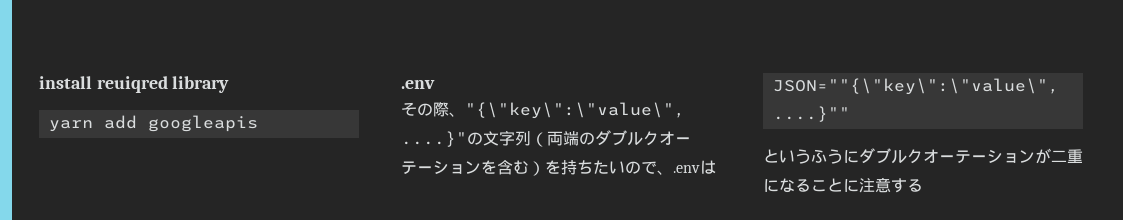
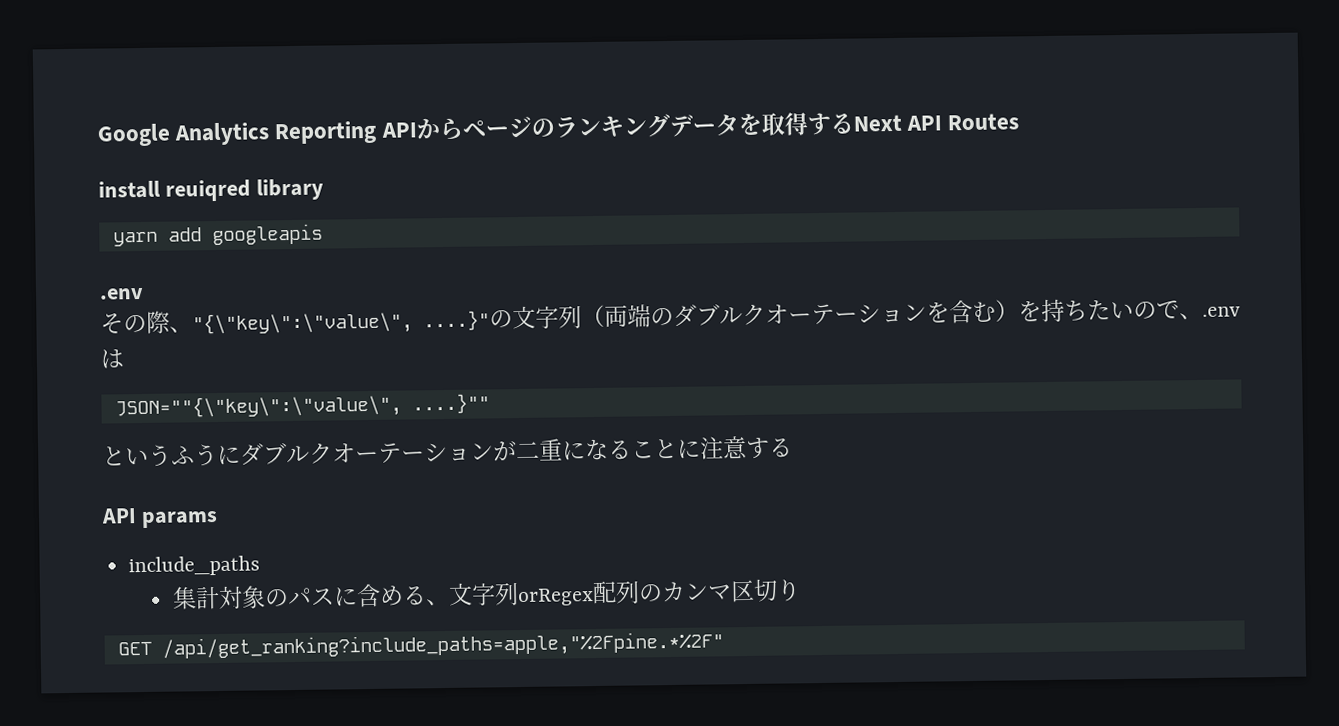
(39, 82) none -> [97,112,1020,147] Google Analytics Reporting APIからページのランキングデータを取得するNext API Routes //
(923, 185) none -> [101,508,218,529] [128,555,261,577] [172,578,802,610] [117,631,724,660] // API params // include_paths // 集計対象のパスに含める、文字列orRegex配列のカンマ区切り // GET /api/get_ranking?include_paths=apple,"%2Fpine.*%2F"

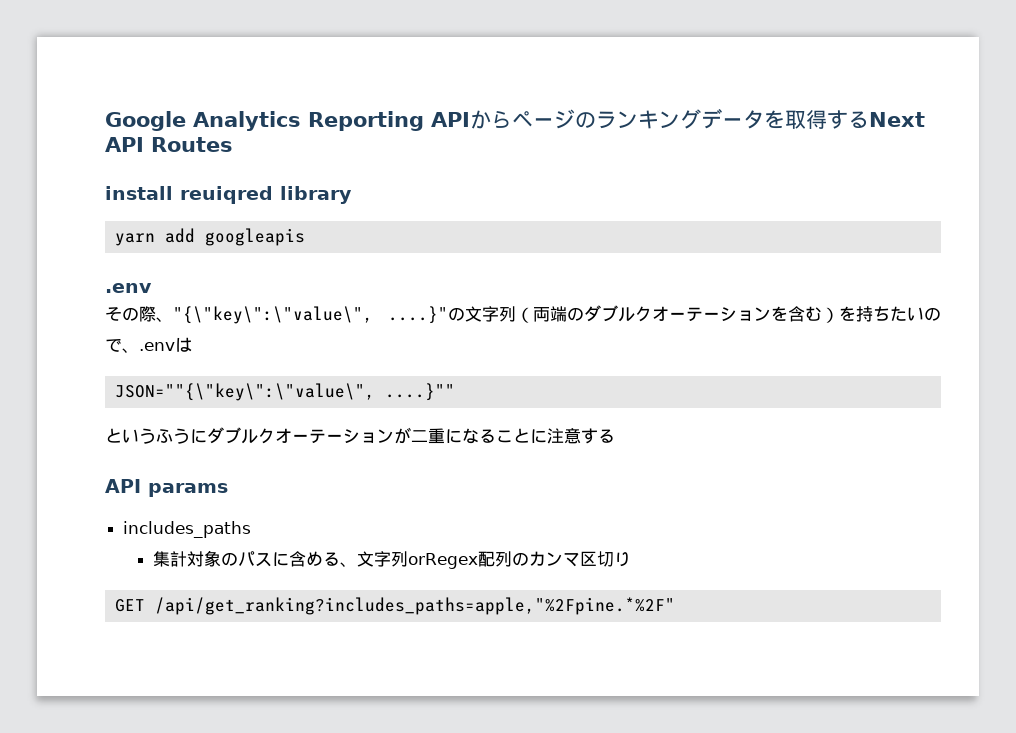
[128,555,261,577] include_paths -> [123,521,252,538] includes_paths
[161,631,724,660] /api/get_ranking?include_paths=apple,"%2Fpine.*%2F" -> [154,597,675,615] /api/get_ranking?includes_paths=apple,"%2Fpine.*%2F"

